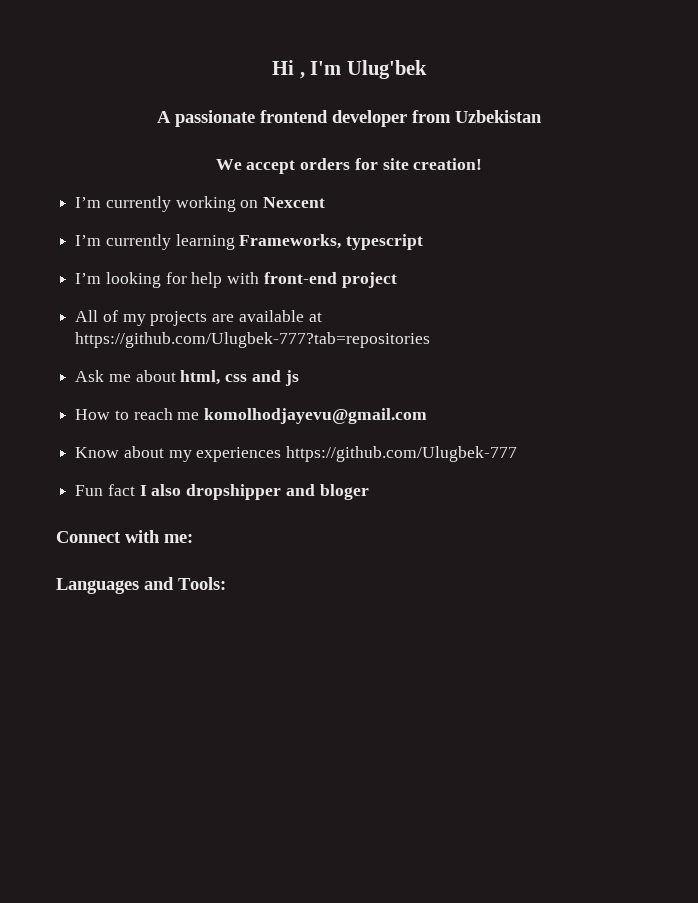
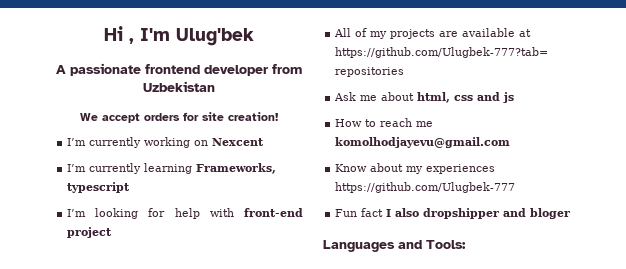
[56,530,193,543] // Connect with me: -> (571, 213) none

